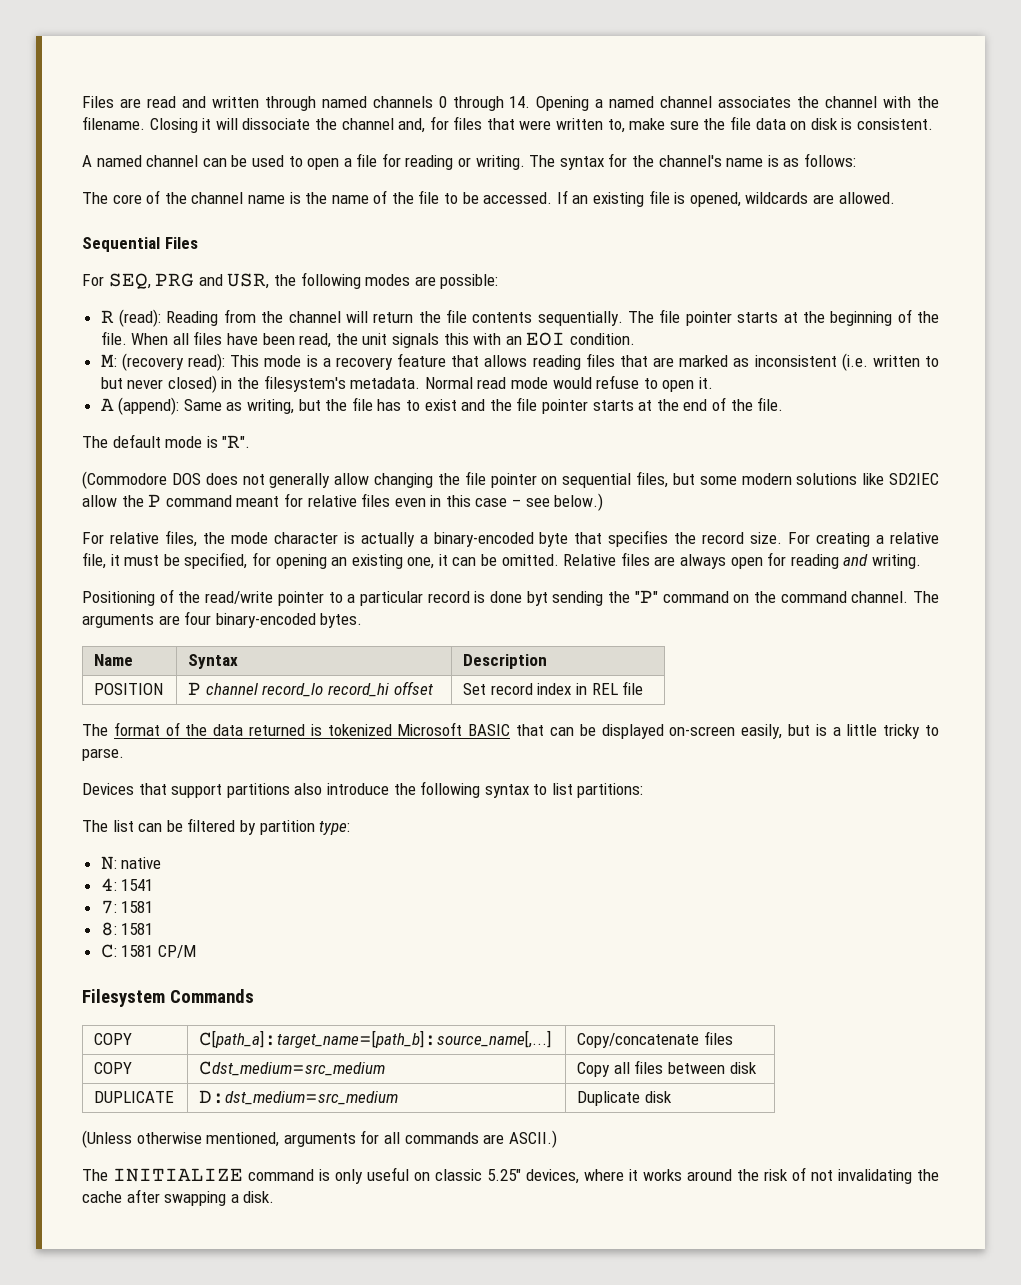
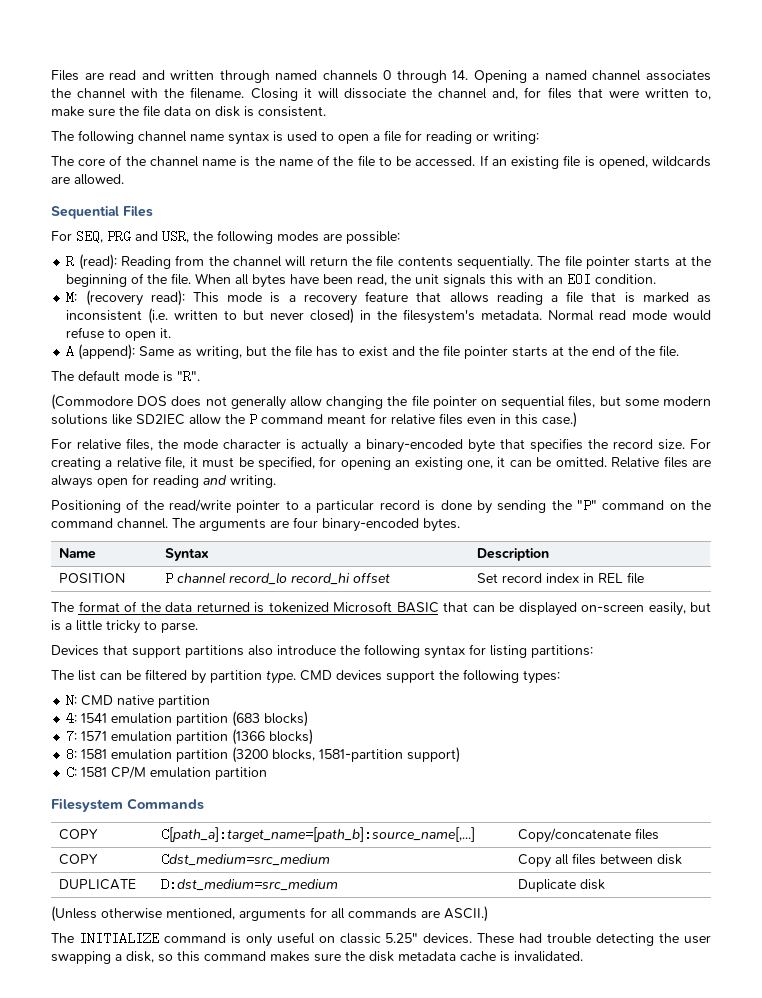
[82,155,248,167] A named channel can be -> [51,130,283,145] The following channel name syntax is
[475,153,856,170] writing. The syntax for the channel's name is as follows: -> [493,131,539,144] writing:
[193,331,223,345] files -> [252,274,287,288] bytes
[585,353,675,367] files that are -> [550,291,635,303] a file that is
[475,493,604,511] case – see below.) -> [542,412,577,428] case.)
[526,591,548,606] byt -> [476,500,492,514] by
[533,783,573,795] to list -> [469,644,527,658] for listing
[319,821,351,835] type: -> [266,669,560,684] type. CMD devices support the following types:
(117, 863) none -> [81,695,114,706] CMD
(162, 863) none -> [158,695,211,708] partition
[100,900,154,914] [100,922,154,936] // 7: 1581 // 8: 1581 -> [111,711,309,727] [66,729,314,745] [66,747,461,763] emulation partition (683 blocks) // 7: 1571 emulation partition (1366 blocks) // 8: 1581 emulation partition (3200 blocks, 1581-partition support)
(196, 951) none -> [150,767,268,780] emulation partition
[526,1167,939,1184] [82,1189,275,1206] devices, where it works around the risk of not invalidating the cache after swapping a disk. -> [423,933,711,946] [51,951,583,964] devices. These had trouble detecting the user swapping a disk, so this command makes sure the disk metadata cache is invalidated.

